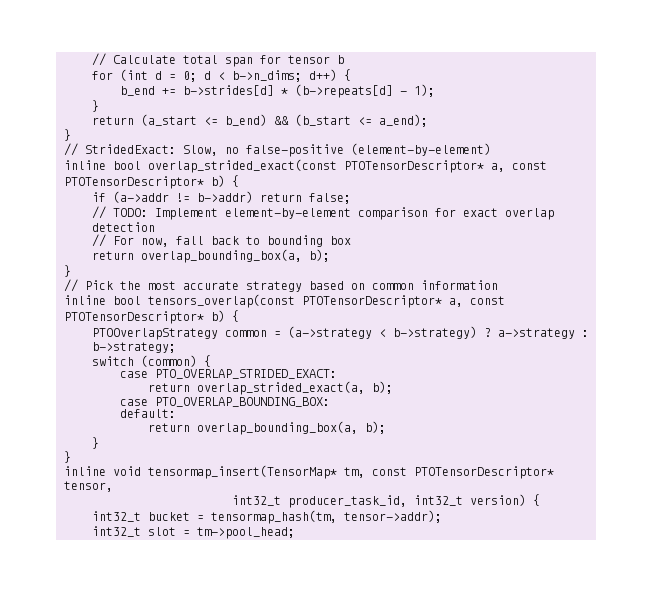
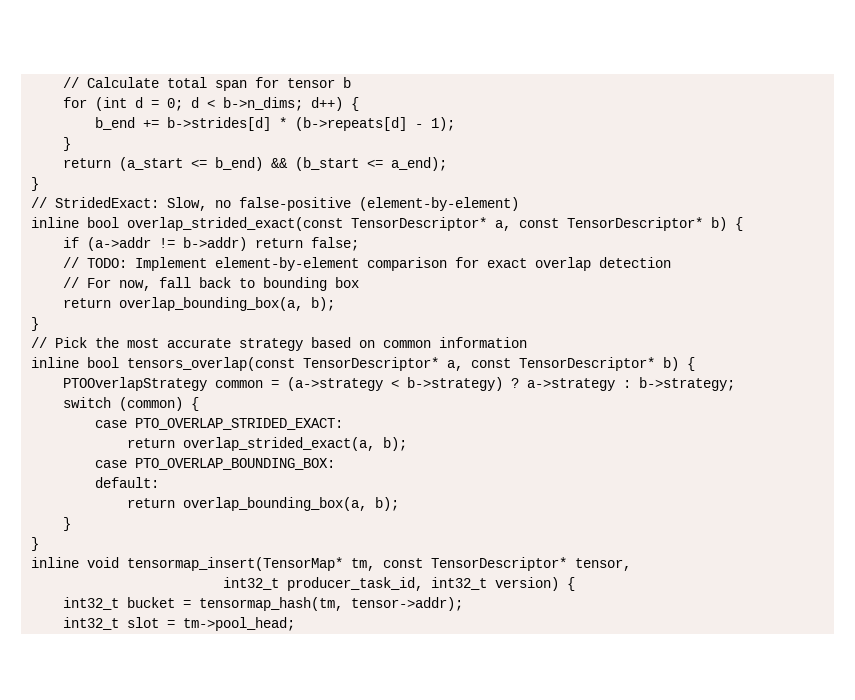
[343,160,547,173] [63,176,204,189] PTOTensorDescriptor* a, const PTOTensorDescriptor* -> [350,217,703,231] TensorDescriptor* a, const TensorDescriptor*
[301,295,505,308] [63,311,204,324] PTOTensorDescriptor* a, const PTOTensorDescriptor* -> [302,357,655,371] TensorDescriptor* a, const TensorDescriptor*
[413,466,554,479] PTOTensorDescriptor* -> [430,557,567,571] TensorDescriptor*

